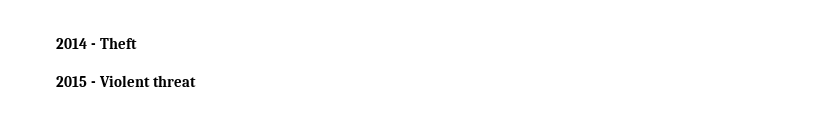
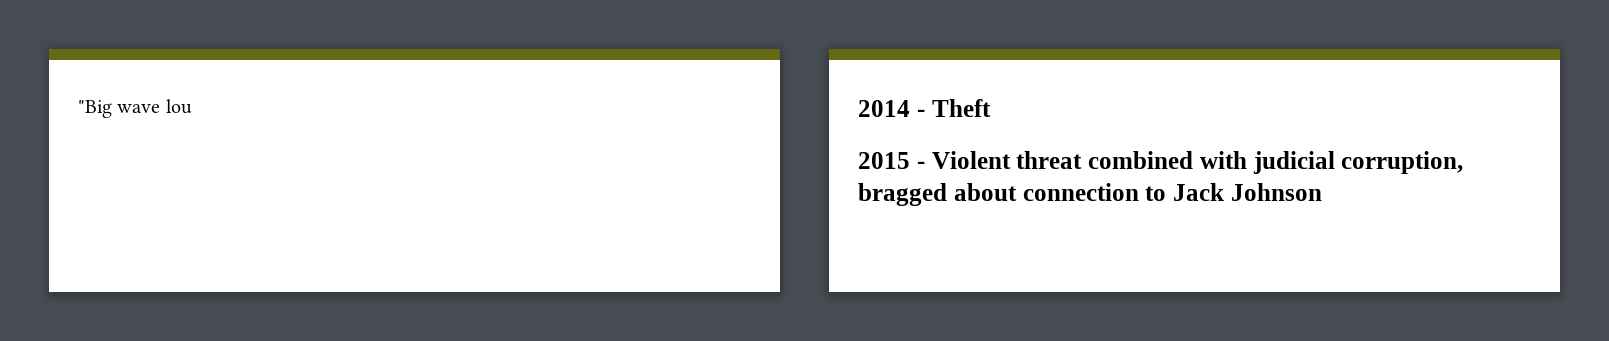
(56, 43) none -> [78,99,192,118] "Big wave lou //
(197, 81) none -> [1088,151,1464,174] [858,183,1322,206] combined with judicial corruption, bragged about connection to Jack Johnson

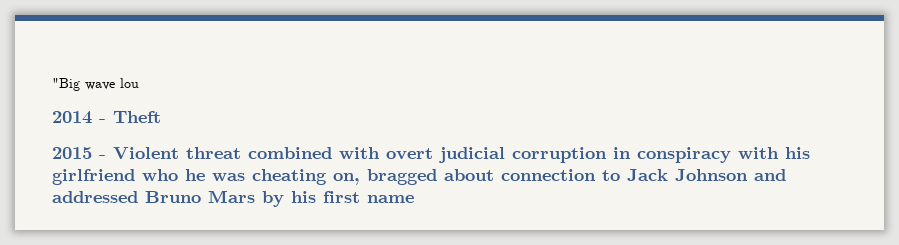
[1252,151,1464,174] judicial corruption, -> [386,147,810,163] [52,169,360,185] overt judicial corruption in conspiracy with his girlfriend who he was cheating on,
(1322, 192) none -> [754,169,786,181] [52,190,414,207] and addressed Bruno Mars by his first name

